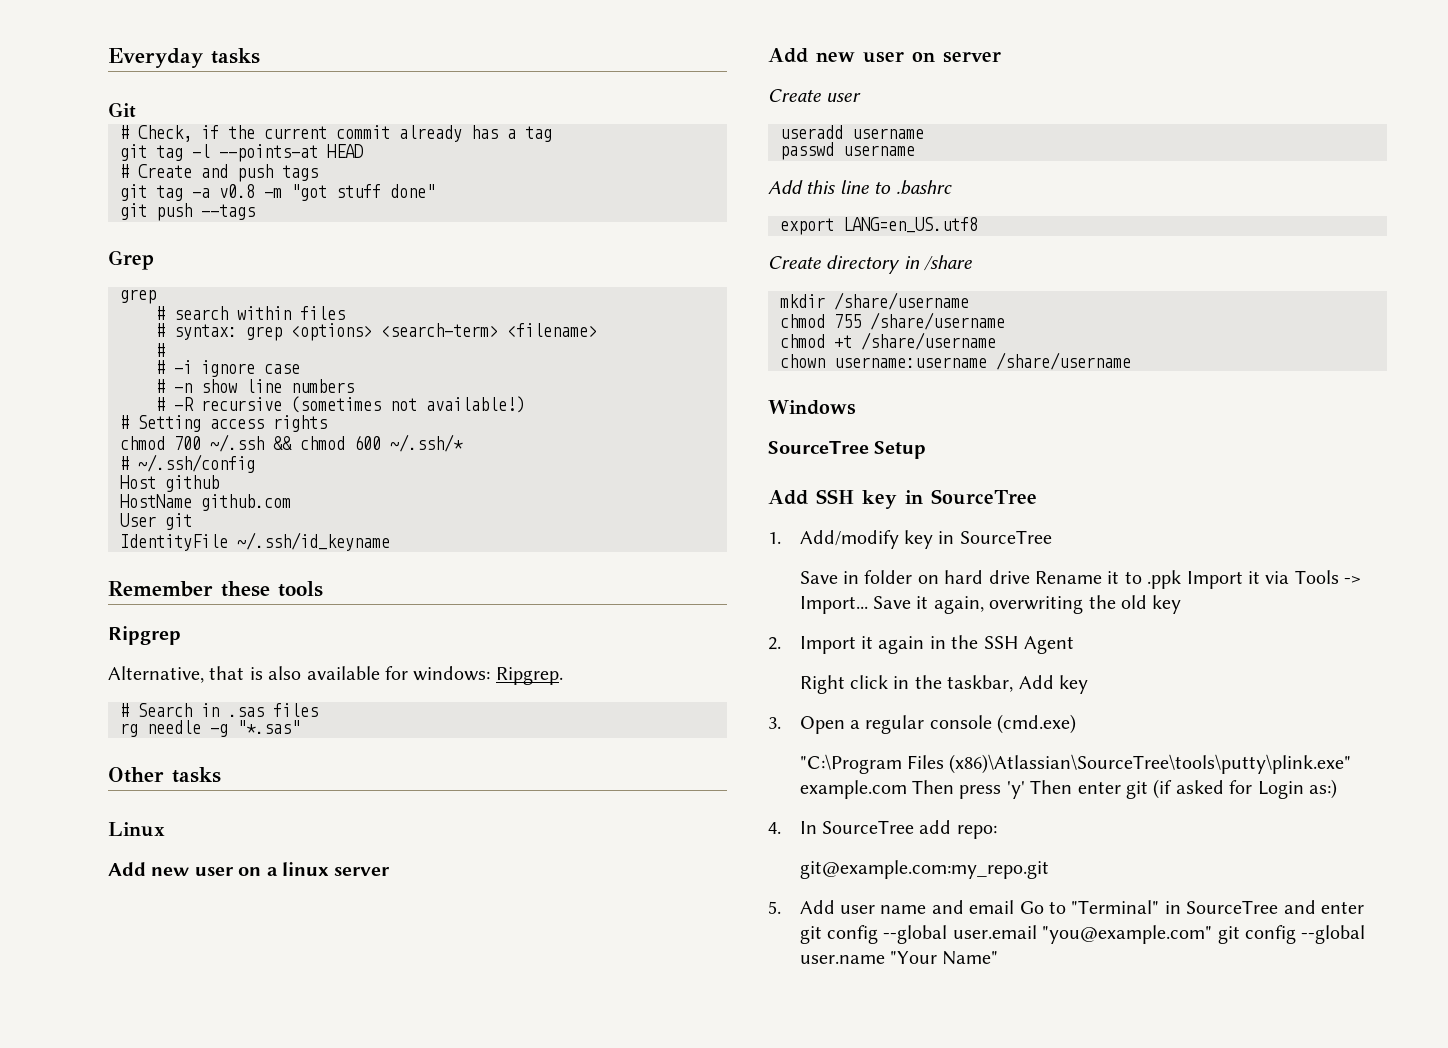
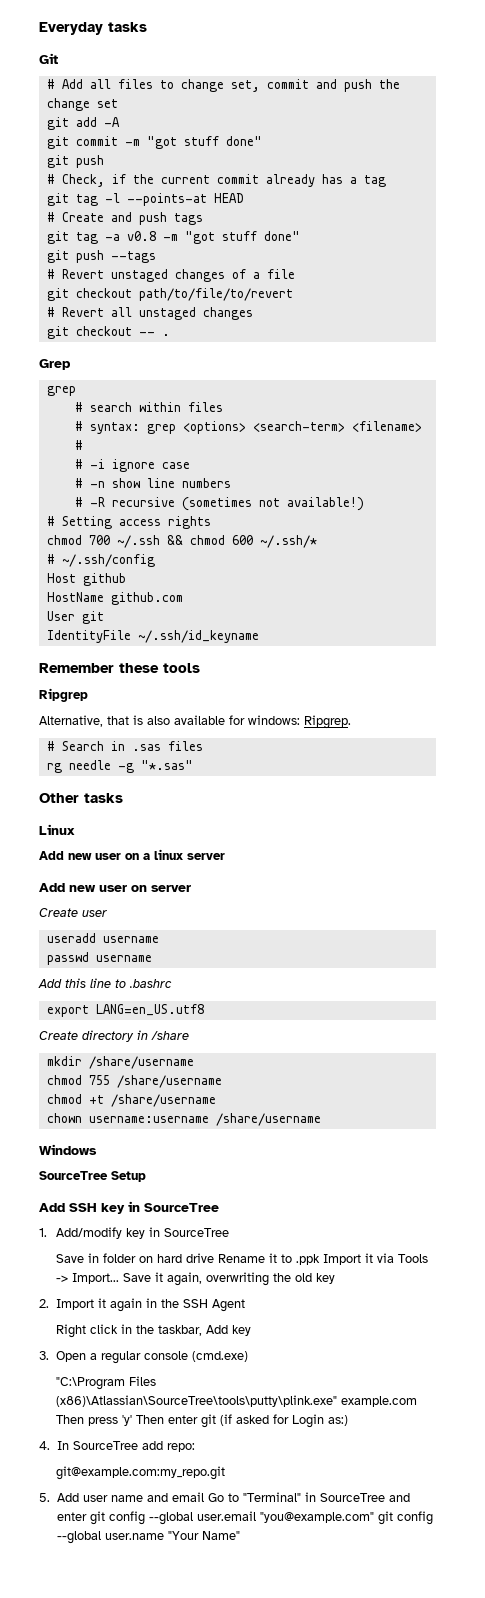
(136, 110) none -> [46,79,400,92] [46,98,118,111] [46,117,120,130] [46,136,262,149] [46,155,104,168] // # Add all files to change set, commit and push the change set // git add -A // git commit -m "got stuff done" // git push
(255, 212) none -> [46,269,295,282] [46,288,293,301] [46,307,253,320] [46,326,170,339] // # Revert unstaged changes of a file // git checkout path/to/file/to/revert // # Revert all unstaged changes // git checkout -- .

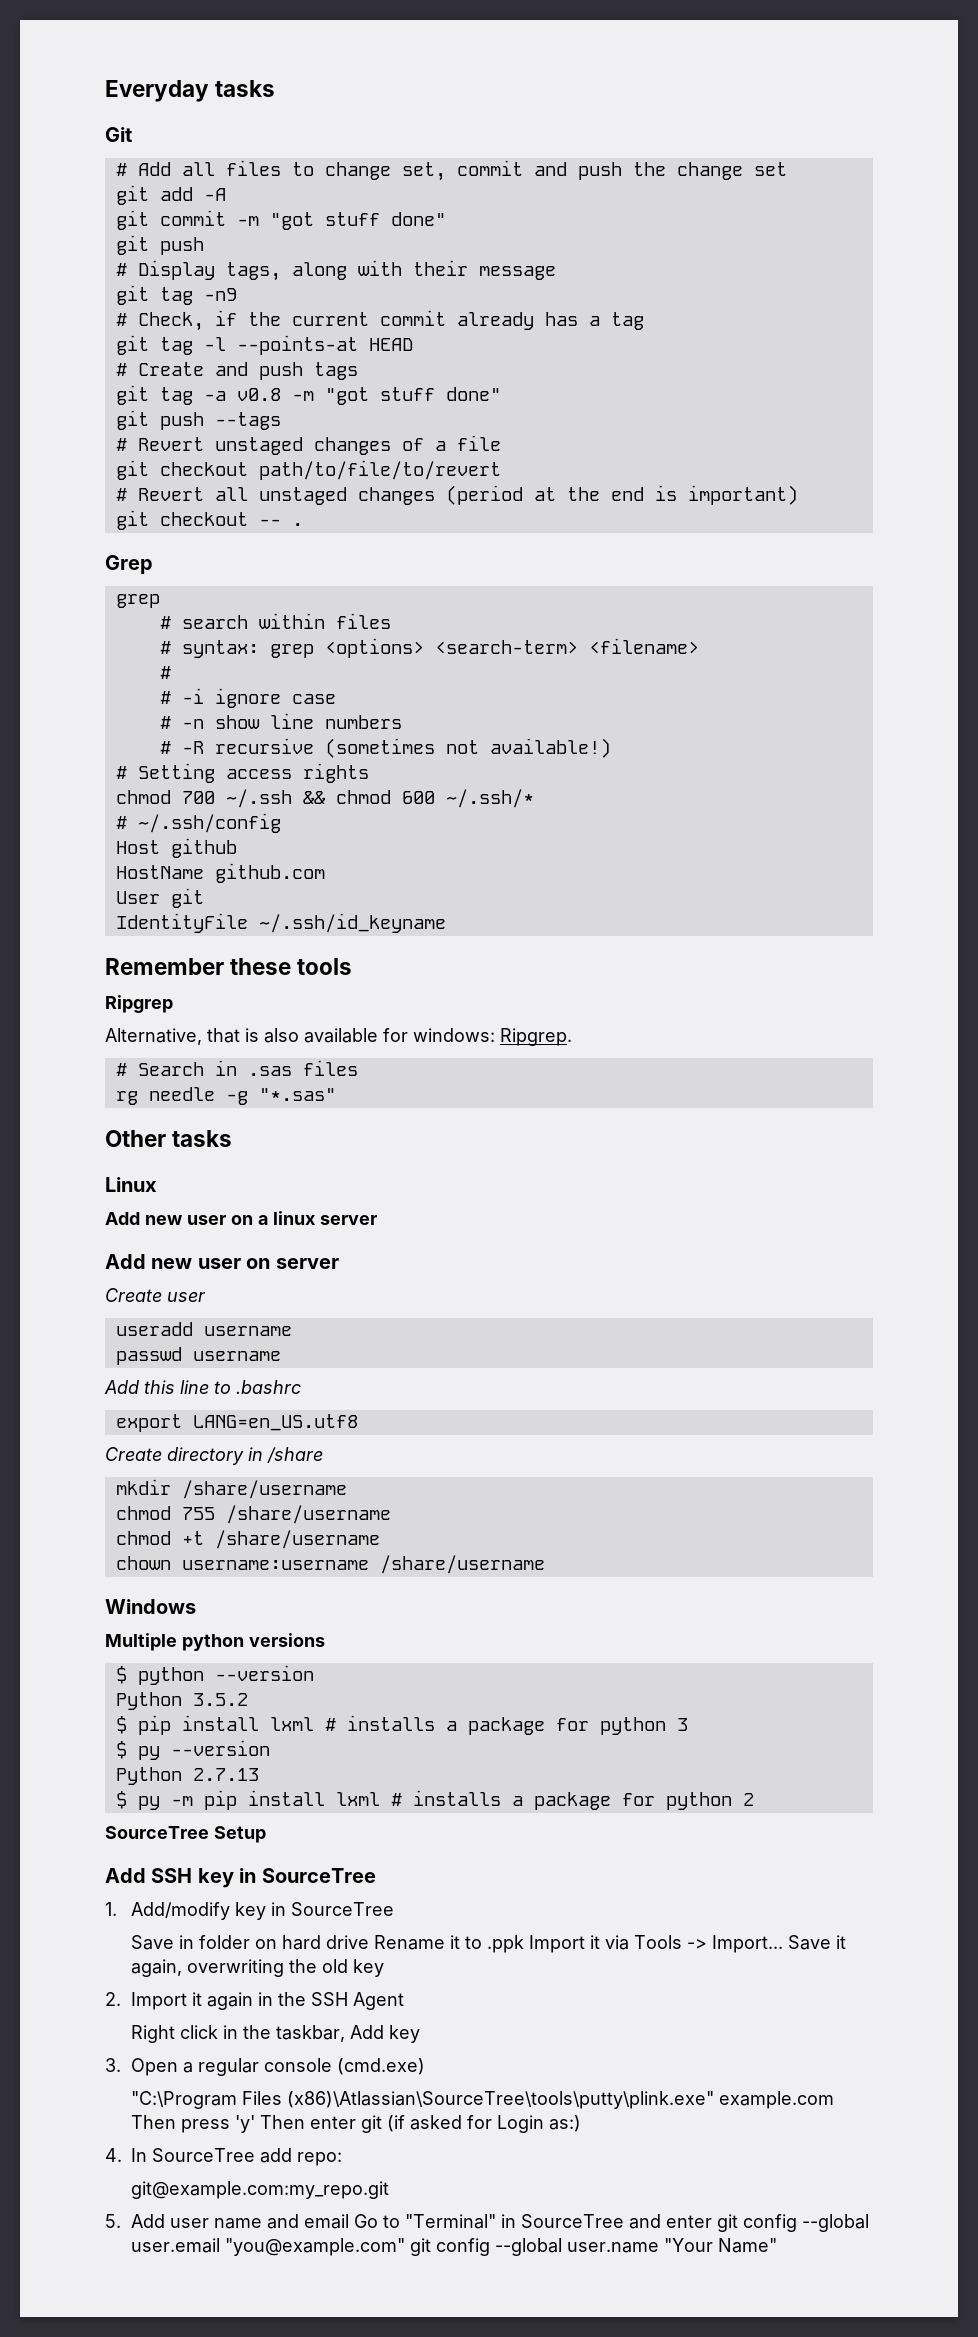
(104, 161) none -> [115,260,556,281] [115,285,237,305] // # Display tags, along with their message // git tag -n9
(253, 313) none -> [445,485,798,505] (period at the end is important)
(97, 1149) none -> [105,1633,325,1651] [115,1665,314,1685] [115,1692,248,1710] [115,1715,688,1735] [115,1740,270,1760] [115,1767,259,1785] [115,1790,754,1810] // Multiple python versions // $ python --version // Python 3.5.2 // $ pip install lxml # installs a package for python 3 // $ py --version // Python 2.7.13 // $ py -m pip install lxml # installs a package for python 2

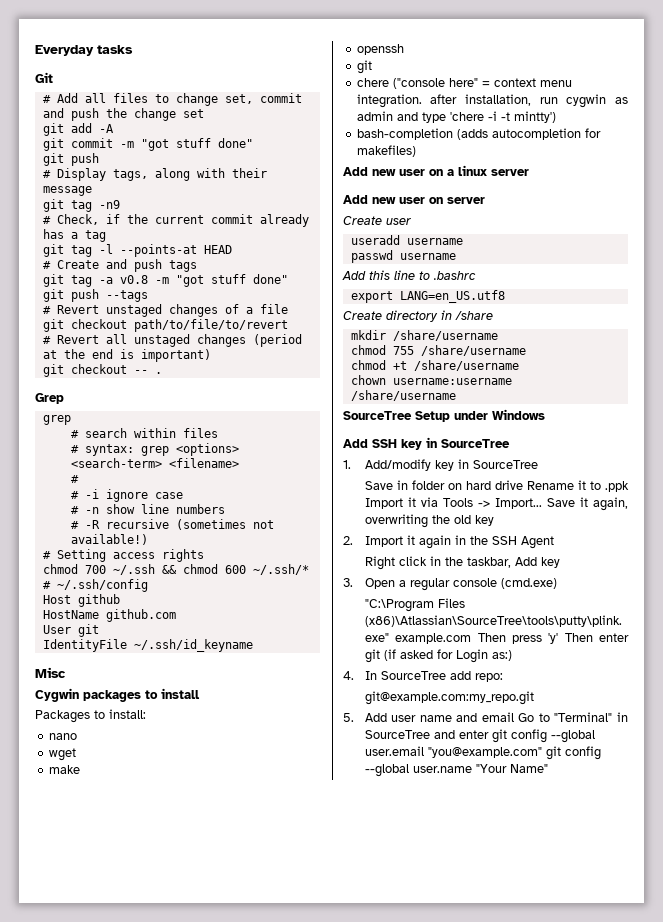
[105,958,353,975] [105,995,173,1013] [105,1028,572,1046] [115,1060,358,1076] [115,1087,336,1105] [105,1130,233,1147] [105,1177,157,1192] Remember these tools // Ripgrep // Alternative, that is also available for windows: Ripgrep. // # Search in .sas files // rg needle -g "*.sas" // Other tasks // Linux -> [35,667,66,678] [35,688,200,702] [35,709,146,723] [48,733,77,740] [48,748,76,761] [48,765,80,774] [356,44,404,55] [356,60,372,74] [356,78,572,89] [356,94,628,108] [356,111,556,123] [356,128,601,140] [356,145,416,157] Misc // Cygwin packages to install // Packages to install: // nano // wget // make // openssh // git // chere ("console here" = context menu integration. after installation, run cygwin as admin and type 'chere -i -t mintty') // bash-completion (adds autocompletion for makefiles)
[105,1599,196,1614] [105,1633,325,1651] [115,1665,314,1685] [115,1692,248,1710] [115,1715,688,1735] [115,1740,270,1760] [115,1767,259,1785] [115,1790,754,1810] // Windows // Multiple python versions // $ python --version // Python 3.5.2 // $ pip install lxml # installs a package for python 3 // $ py --version // Python 2.7.13 // $ py -m pip install lxml # installs a package for python 2 -> (456, 395) none
(266, 1834) none -> [454,409,545,420] under Windows

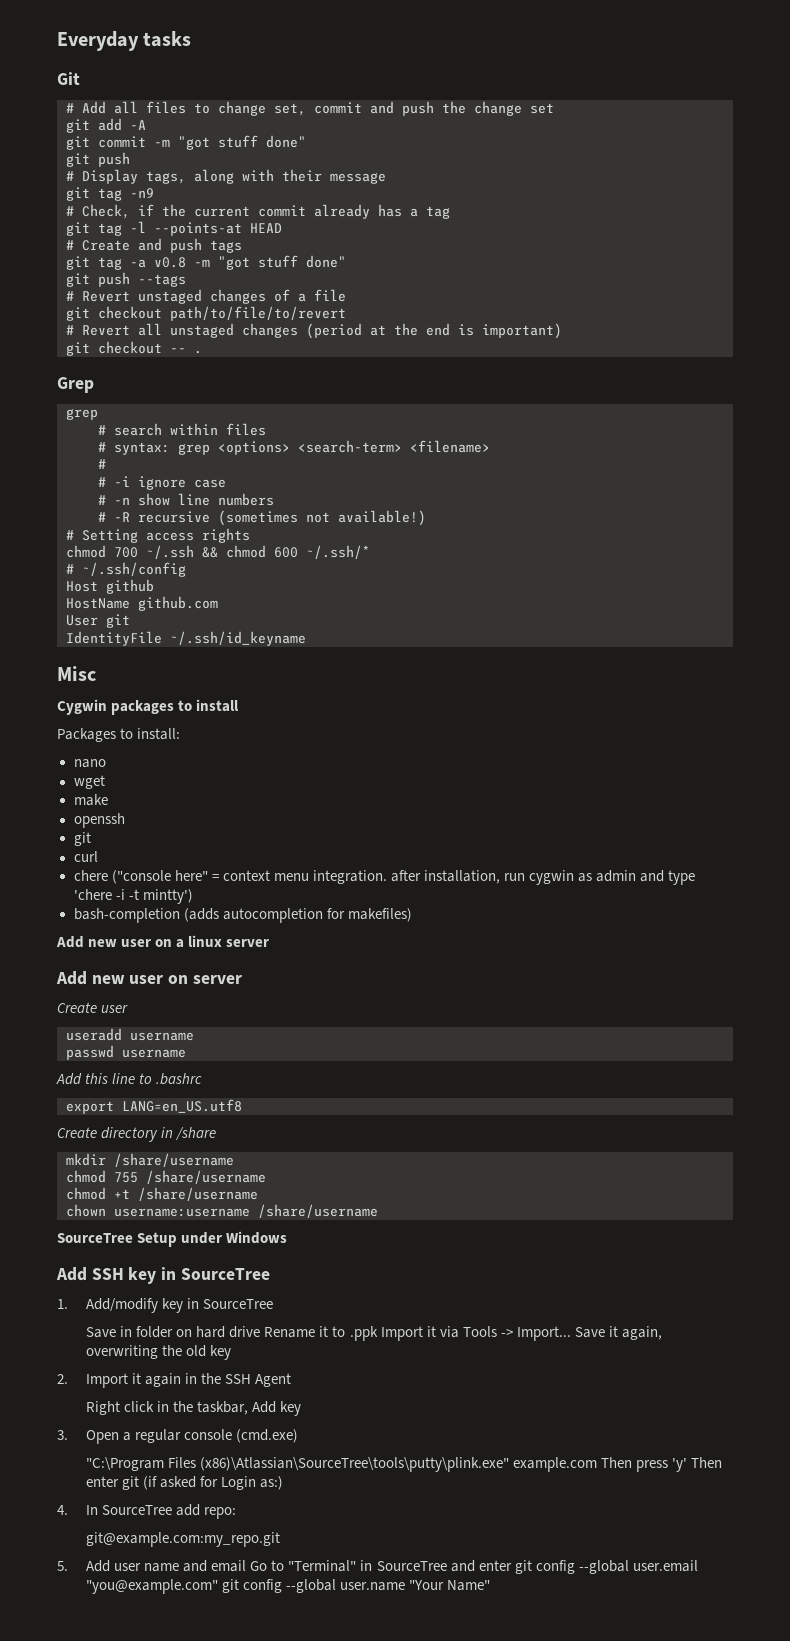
(372, 67) none -> [73,851,98,862] // curl

